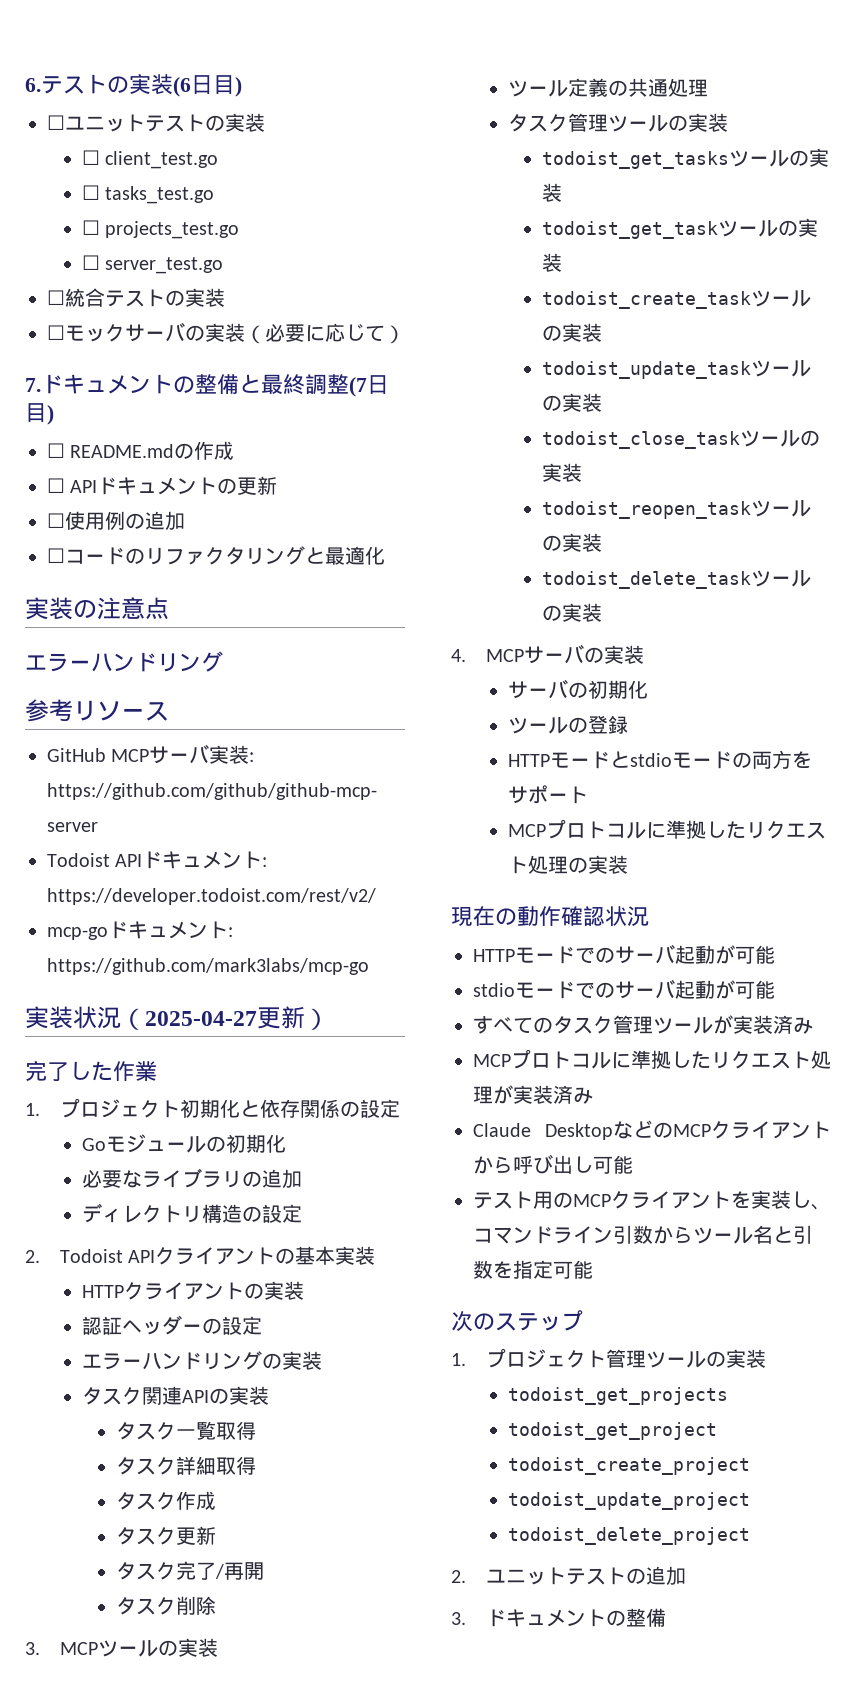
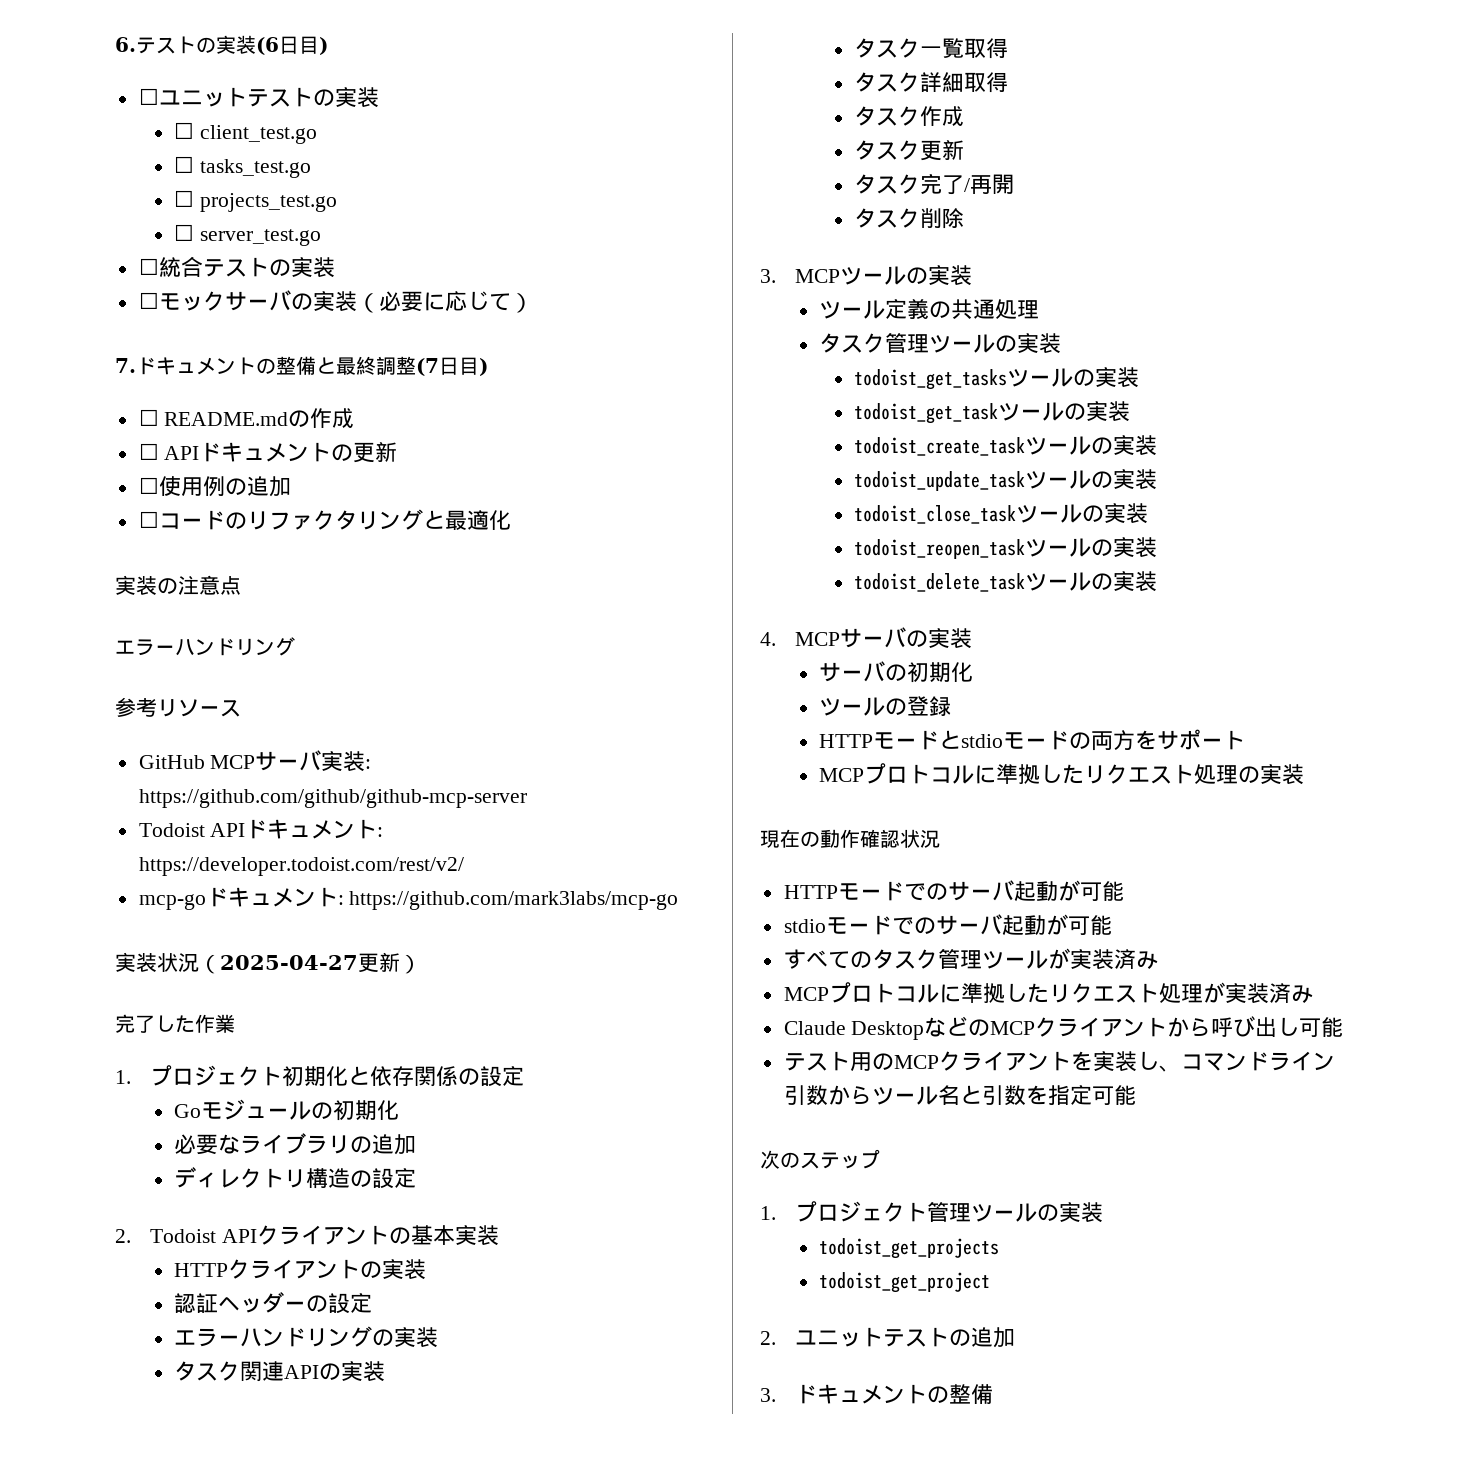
[507,1457,750,1475] [507,1492,750,1510] [507,1527,750,1545] // todoist_create_project // todoist_update_project // todoist_delete_project -> (991, 1282) none

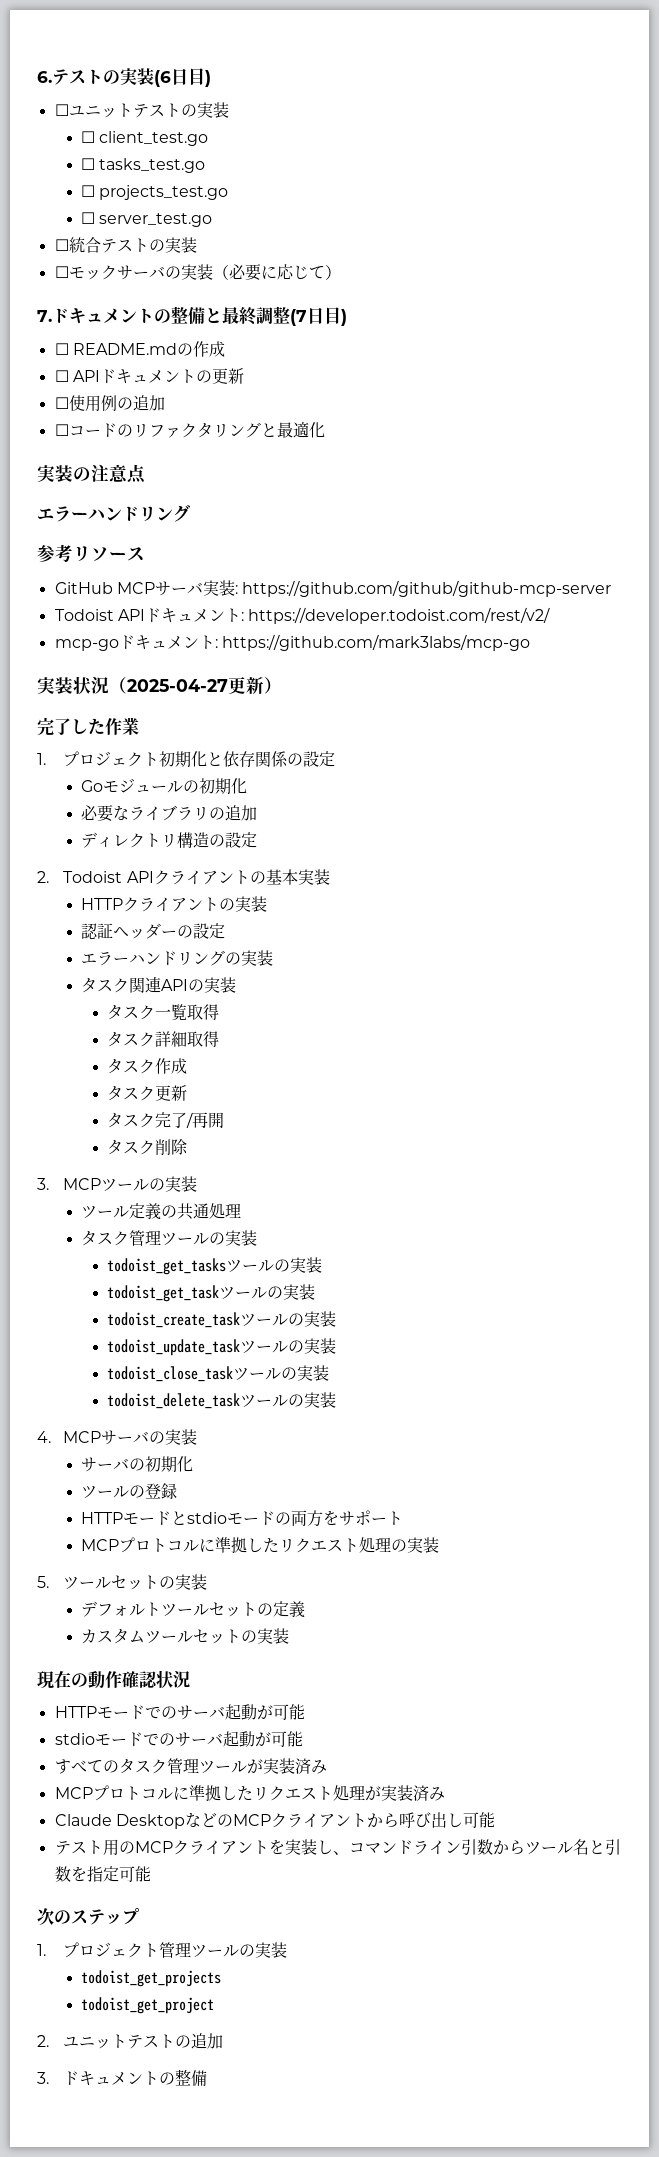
[854,537,1158,559] // todoist_reopen_taskツールの実装 -> (330, 1373) none
(1305, 774) none -> [37,1574,208,1590] [80,1601,305,1618] [80,1628,289,1644] // 5.ツールセットの実装 // デフォルトツールセットの定義 // カスタムツールセットの実装

